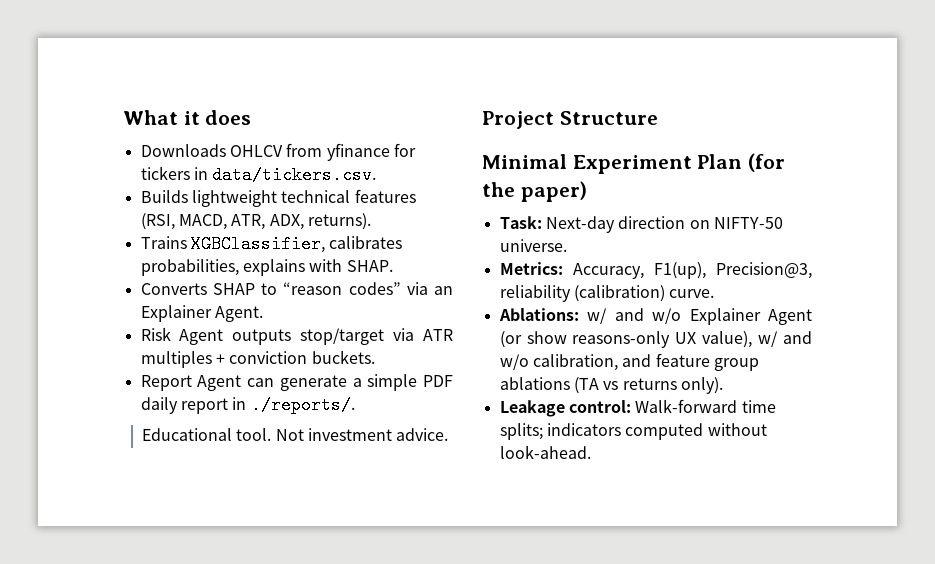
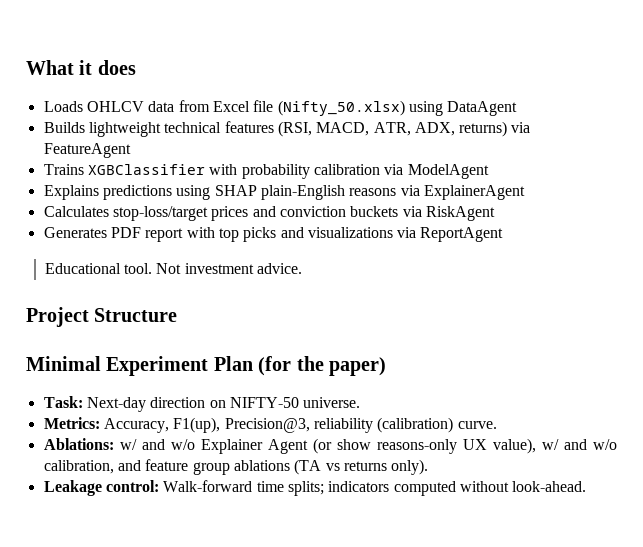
[140,143,416,161] [140,166,377,184] Downloads OHLCV from yfinance for tickers in data/tickers.csv. -> [43,100,518,116] Loads OHLCV data from Excel file (Nifty_50.xlsx) using DataAgent
[307,213,371,230] [140,235,403,253] [140,259,393,276] [140,282,453,295] [140,305,263,322] [140,327,453,345] [140,350,375,368] [140,374,453,391] [140,396,355,414] returns). // Trains XGBClassifier, calibrates probabilities, explains with SHAP. // Converts SHAP to “reason codes” via an Explainer Agent. // Risk Agent outputs stop/target via ATR multiples + conviction buckets. // Report Agent can generate a simple PDF daily report in ./reports/. -> [459,121,531,137] [43,143,131,158] [43,164,489,179] [43,185,525,200] [43,206,495,221] [43,227,504,242] returns) via FeatureAgent // Trains XGBClassifier with probability calibration via ModelAgent // Explains predictions using SHAP plain-English reasons via ExplainerAgent // Calculates stop-loss/target prices and conviction buckets via RiskAgent // Generates PDF report with top picks and visualizations via ReportAgent

